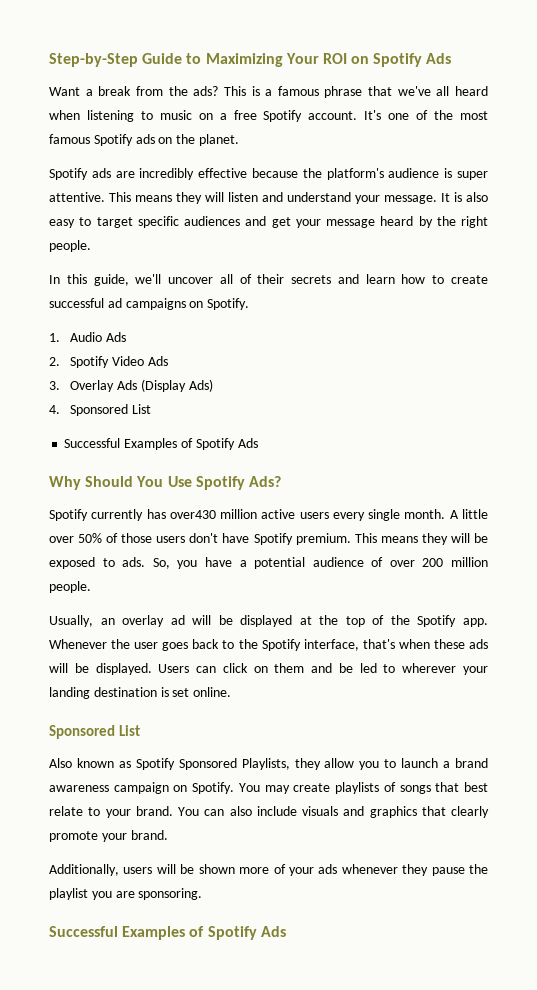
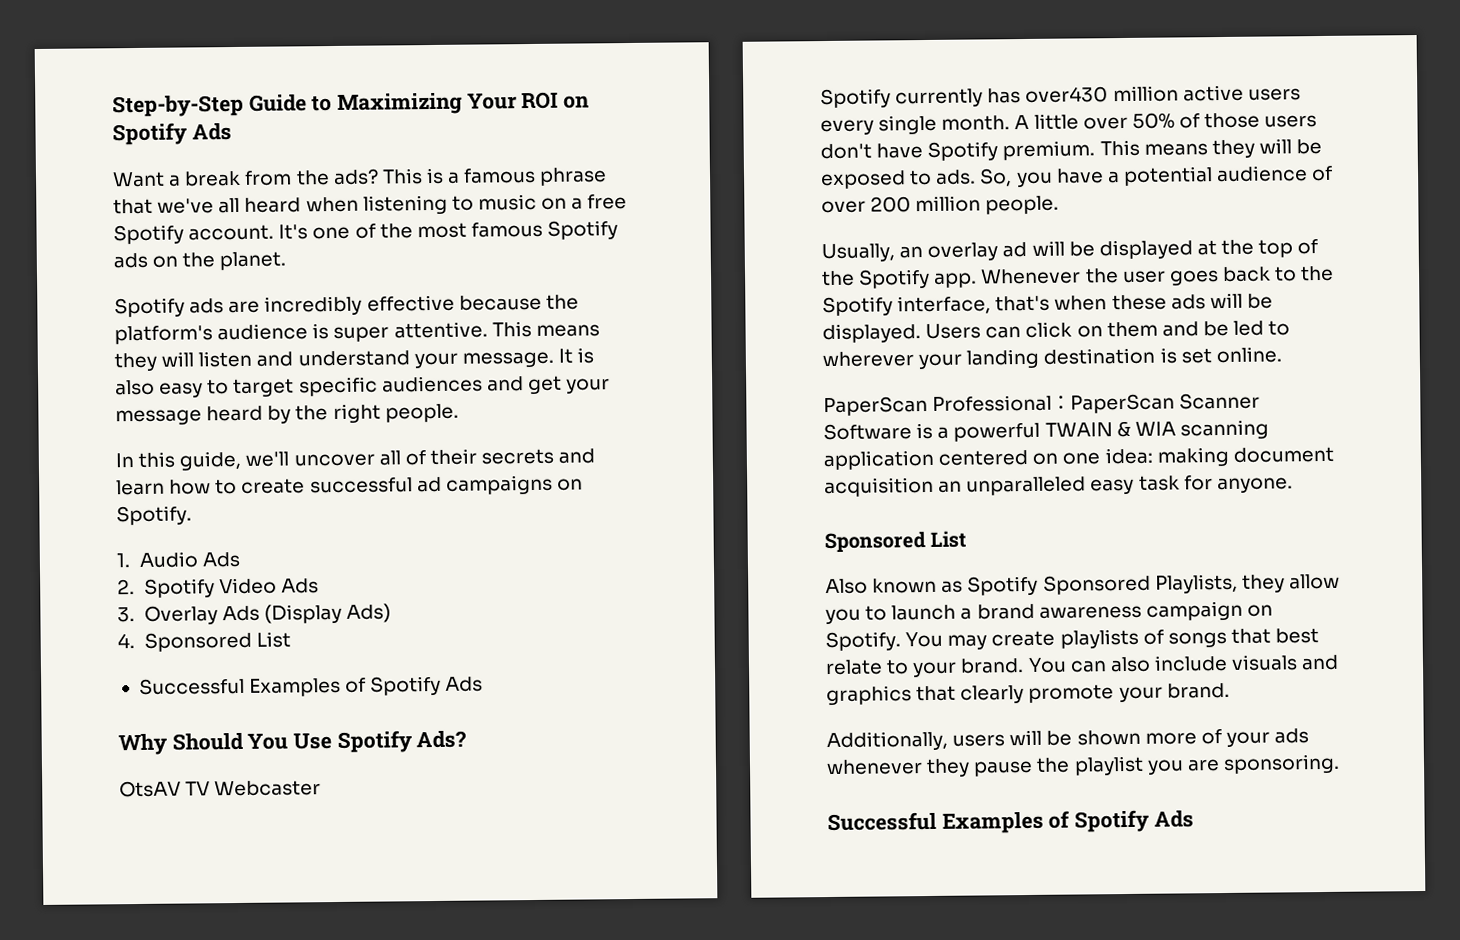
(281, 481) none -> [119,780,322,798] // OtsAV TV Webcaster
(232, 692) none -> [823,392,1261,417] [823,419,1269,442] [823,446,1334,471] [824,475,1293,498] // PaperScan Professional：PaperScan Scanner Software is a powerful TWAIN & WIA scanning application centered on one idea: making document acquisition an unparalleled easy task for anyone.

